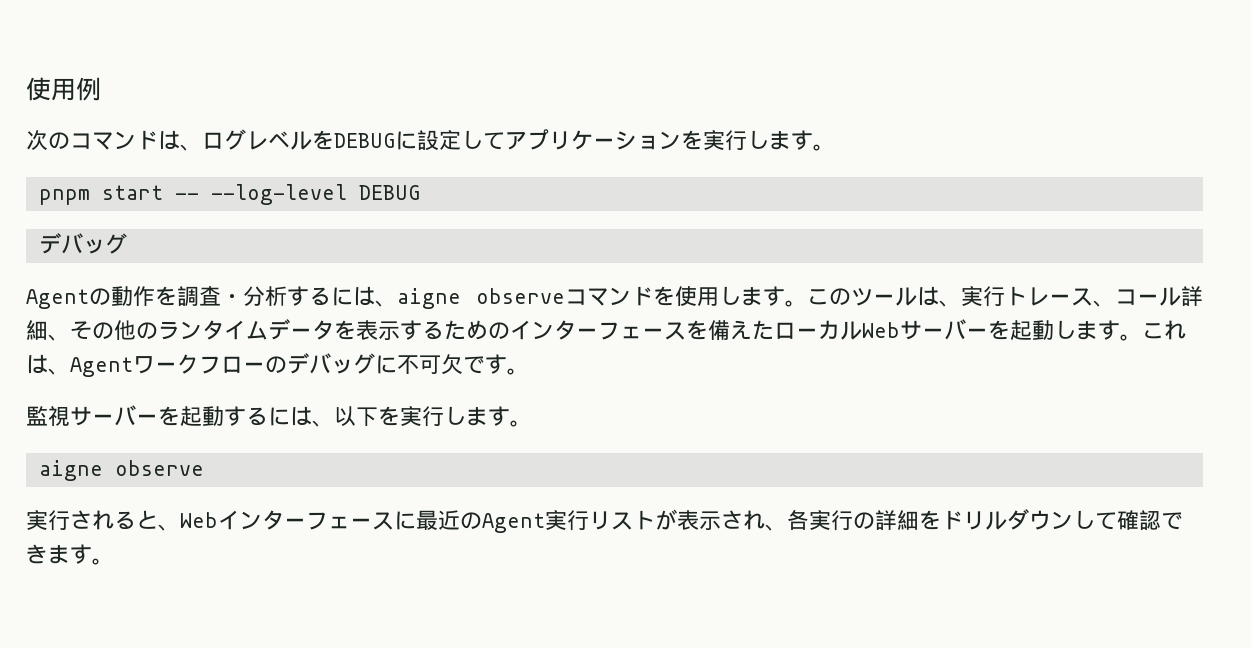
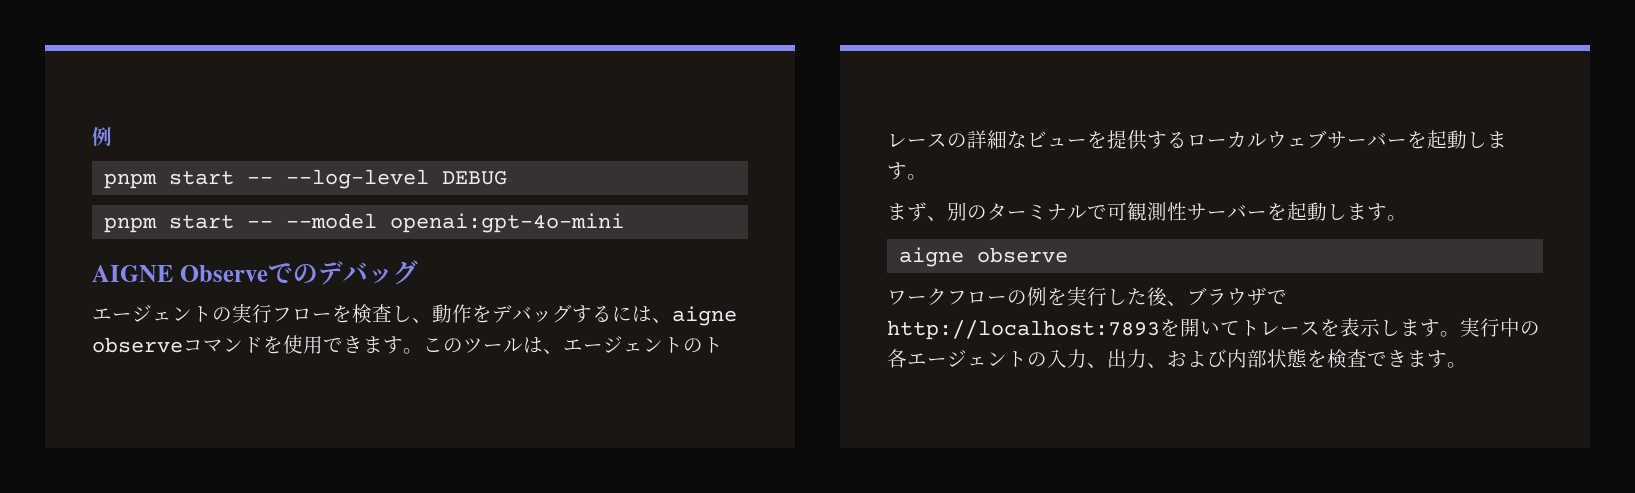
[26,77,101,101] [26,129,835,151] 使用例 // 次のコマンドは、ログレベルをDEBUGに設定してアプリケーションを実行します。 -> [92,127,112,146] 例
[38,233,127,254] [26,286,287,309] デバッグ // Agentの動作を調査・分析 -> [103,213,624,233] [92,260,418,285] [92,304,572,323] pnpm start -- --model openai:gpt-4o-mini // AIGNE Observeでのデバッグ // エージェントの実行フローを検査し、動作をデバッグ
[719,286,741,305] し -> [323,336,363,353] でき
[961,286,1203,307] [26,319,774,341] 実行トレース、コール詳細、その他のランタイムデータを表示するためのインターフェースを備えた -> [563,336,723,353] [887,130,1187,150] エージェントのトレースの詳細なビューを提供する
[862,319,1186,341] [26,353,529,377] [26,405,532,427] [38,460,204,481] [26,509,1161,533] Webサーバーを起動します。これは、Agentワークフローのデバッグに不可欠です。 // 監視サーバーを起動するには、以下を実行します。 // aigne observe // 実行されると、Webインターフェースに最近のAgent実行リストが表示され、各実行の詳細をドリルダウンして確認 -> [1267,130,1507,149] [887,162,927,180] [887,202,1407,221] [898,247,1068,267] [887,287,1287,306] [887,318,1540,340] [887,349,1367,368] ウェブサーバーを起動します。 // まず、別のターミナルで可観測性サーバーを起動します。 // aigne observe // ワークフローの例を実行した後、ブラウザでhttp://localhost:7893を開いてトレースを表示します。実行中の各エージェントの入力、出力、および内部状態を検査

